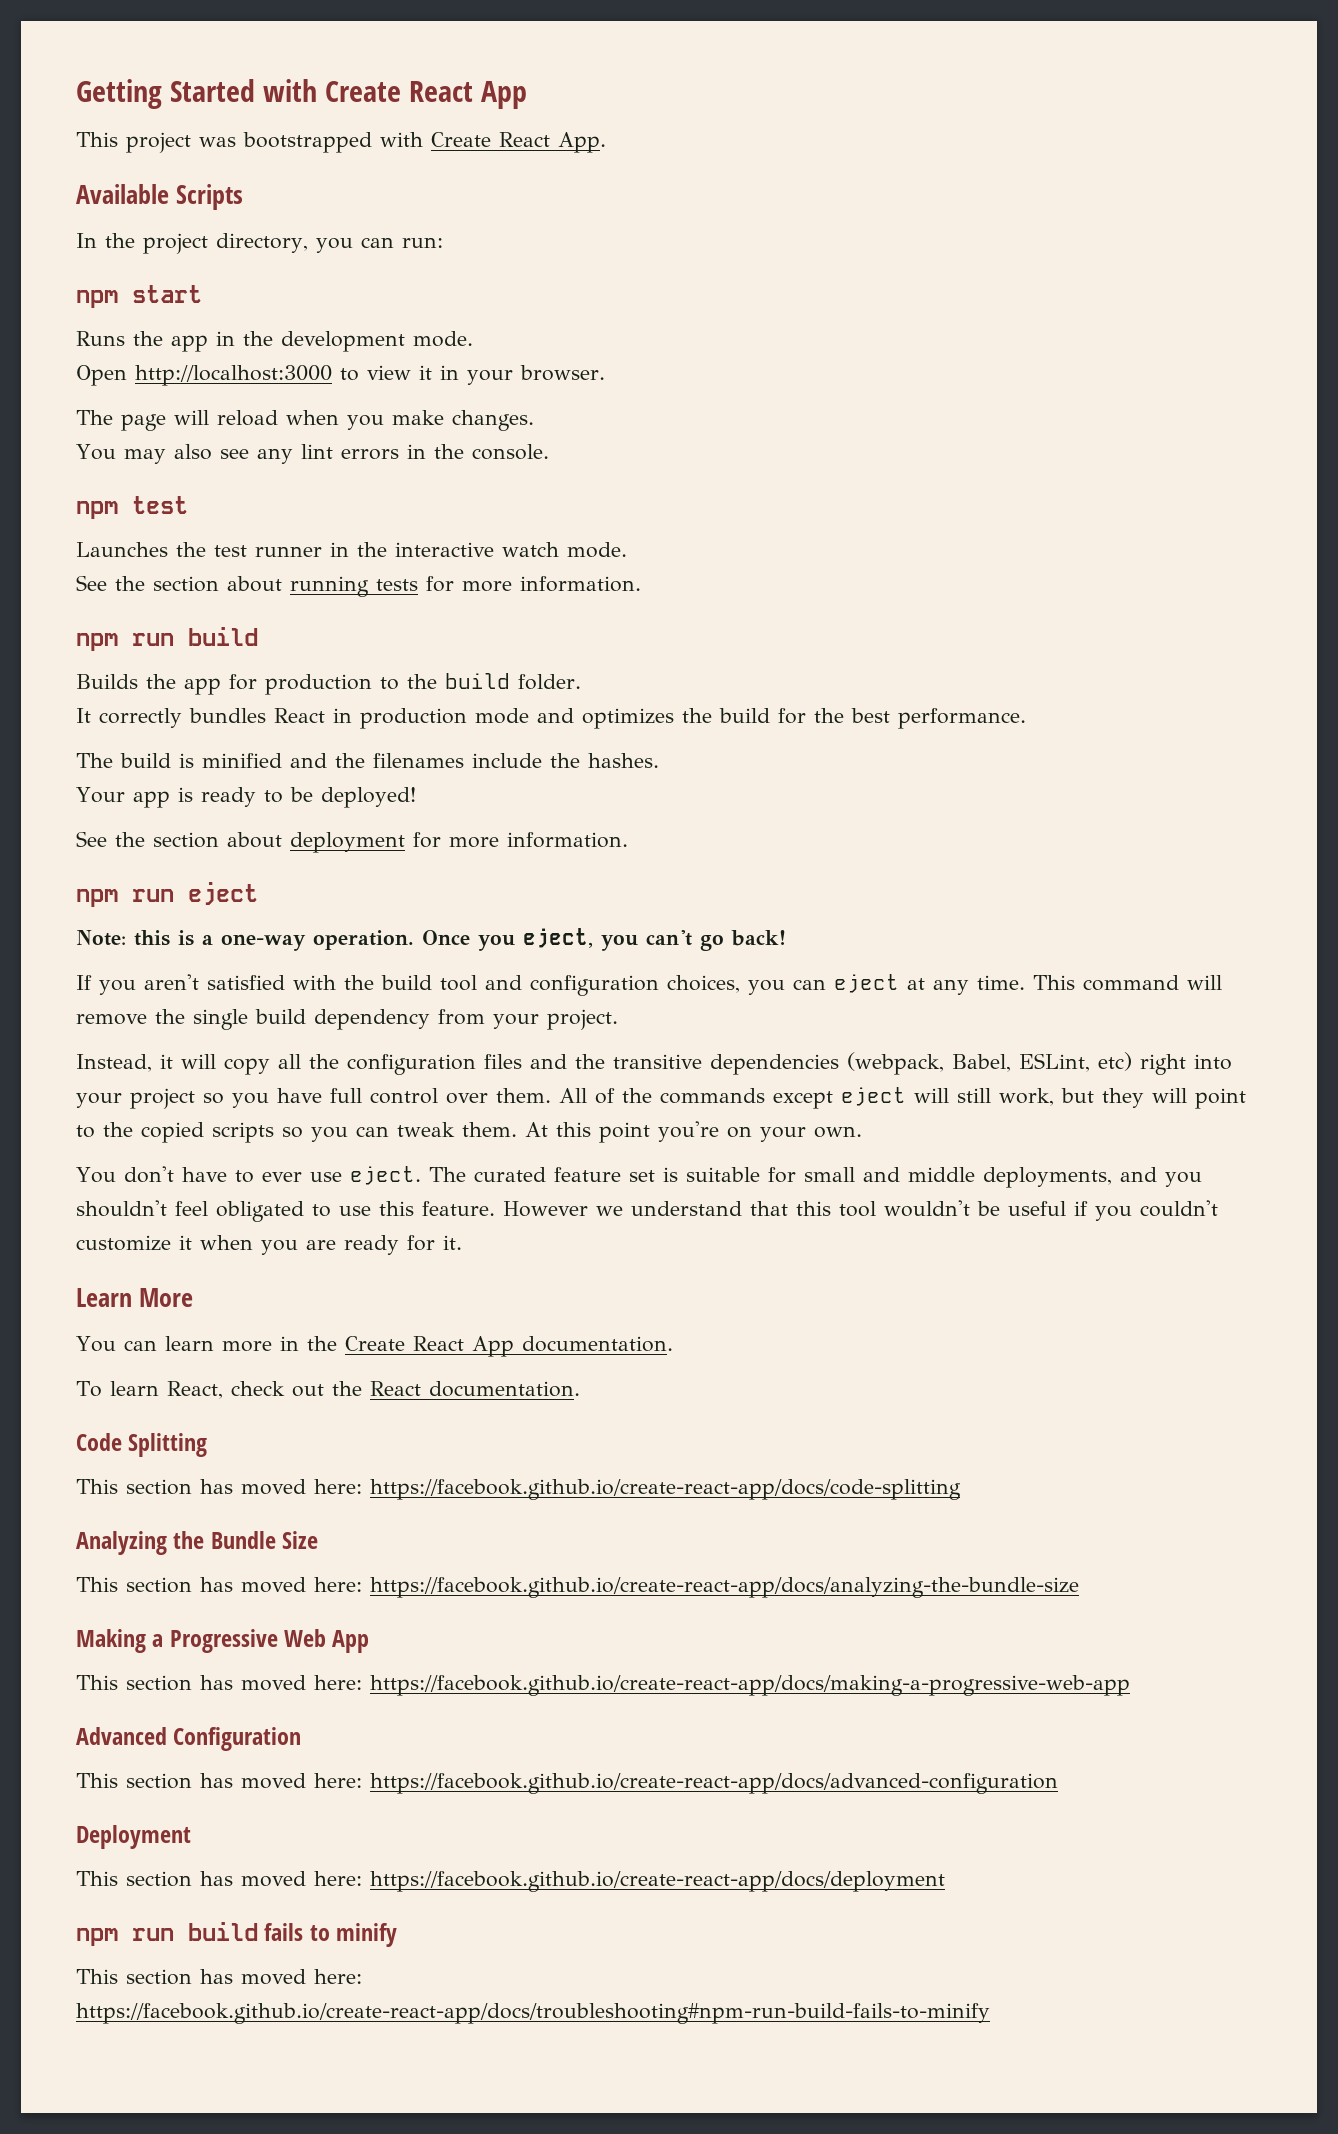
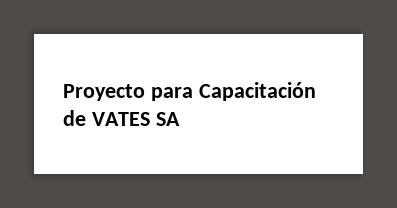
[76,79,527,109] [76,132,606,153] [76,184,244,210] [76,233,443,254] [76,285,202,308] [76,331,473,352] [76,365,605,386] [76,410,534,431] [76,444,549,464] [76,496,188,519] [76,542,627,558] [76,575,641,597] [76,627,258,651] [76,673,581,695] [76,708,1026,729] [76,753,659,768] [76,787,416,808] [76,831,628,853] [76,882,258,907] [76,928,786,951] [76,974,1222,996] [76,1009,618,1030] [76,1052,1232,1075] [76,1087,1246,1109] [76,1121,862,1143] [76,1166,1202,1188] [76,1200,1218,1222] [76,1235,462,1255] [76,1288,194,1307] [76,1336,673,1357] [76,1381,580,1399] [76,1433,208,1457] [76,1479,961,1500] [76,1531,319,1555] [76,1577,1079,1598] [76,1629,370,1653] [76,1675,1130,1696] [76,1727,302,1751] [76,1773,1058,1794] [76,1825,191,1849] [76,1871,945,1892] [76,1922,398,1947] [76,1969,362,1985] [76,2003,990,2024] Getting Started with Create React App // This project was bootstrapped with Create React App. // Available Scripts // In the project directory, you can run: // npm start // Runs the app in the development mode. // Open http://localhost:3000 to view it in your browser. // The page will reload when you make changes. // You may also see any lint errors in the console. // npm test // Launches the test runner in the interactive watch mode. // See the section about running tests for more information. // npm run build // Builds the app for production to the build folder. // It correctly bundles React in production mode and optimizes the build for the best performance. // The build is minified and the filenames include the hashes. // Your app is ready to be deployed! // See the section about deployment for more information. // npm run eject // Note: this is a one-way operation. Once you eject, you can't go back! // If you aren't satisfied with the build tool and configuration choices, you can eject at any time. This command will remove the single build dependency from your project. // Instead, it will copy all the configuration files and the transitive dependencies (webpack, Babel, ESLint, etc) right into your project so you have full control over them. All of the commands except eject will still work, but they will point to the copied scripts so you can tweak them. At this point you're on your own. // You don't have to ever use eject. The curated feature set is suitable for small and middle deployments, and you shouldn't feel obligated to use this feature. However we understand that this tool wouldn't be useful if you couldn't customize it when you are ready for it. // Learn More // You can learn more in the Create React App documentation. // To learn React, check out the React documentation. // Code Splitting // This section has moved here: https://facebook.github.io/create-react-app/docs/code-splitting // Analyzing the Bundle Size // This section has moved here: https://facebook.github.io/create-react-app/docs/analyzing-the-bundle-size // Making a Progressive Web App // This section has moved here: https://facebook.github.io/create-react-app/docs/making-a-progressive-web-app // Advanced Configuration // This section has moved here: https://facebook.github.io/create-react-app/docs/advanced-configuration // Deployment // This section has moved here: https://facebook.github.io/create-react-app/docs/deployment // npm run build fails to minify // This section has moved here: https://facebook.github.io/create-react-app/docs/troubleshooting#npm-run-build-fails-to-minify -> [63,82,316,101] [63,110,180,126] Proyecto para Capacitación de VATES SA

